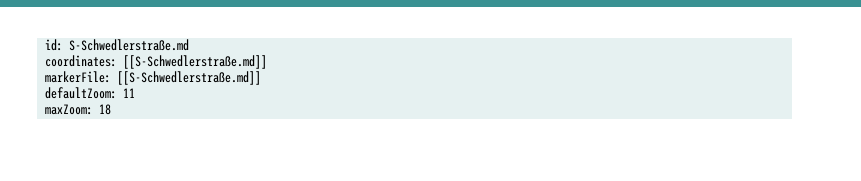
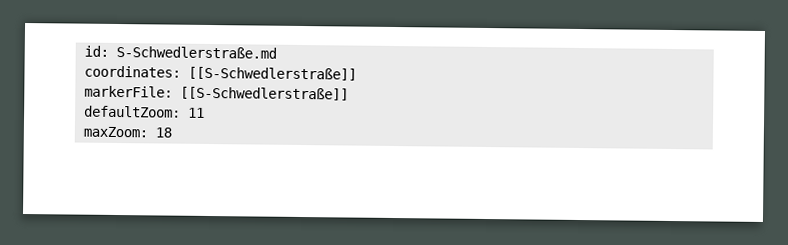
[122,55,267,69] [[S-Schwedlerstraße.md]] -> [188,66,357,81] [[S-Schwedlerstraße]]
[116,71,261,85] [[S-Schwedlerstraße.md]] -> [180,86,349,101] [[S-Schwedlerstraße]]

